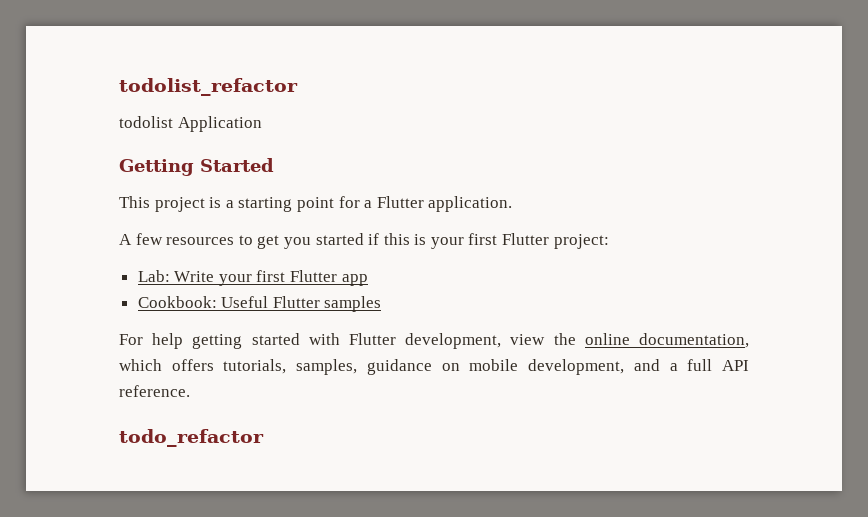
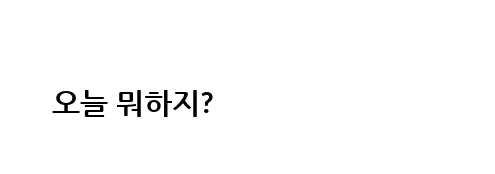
[119,78,298,96] [119,116,262,132] [119,158,274,176] [119,196,513,212] [119,233,609,249] [137,270,368,286] [137,296,382,312] [119,333,749,349] [119,359,750,375] [119,385,190,397] [119,429,264,447] todolist_refactor // todolist Application // Getting Started // This project is a starting point for a Flutter application. // A few resources to get you started if this is your first Flutter project: // Lab: Write your first Flutter app // Cookbook: Useful Flutter samples // For help getting started with Flutter development, view the online documentation, which offers tutorials, samples, guidance on mobile development, and a full API reference. // todo_refactor -> [52,90,215,117] 오늘 뭐하지?

